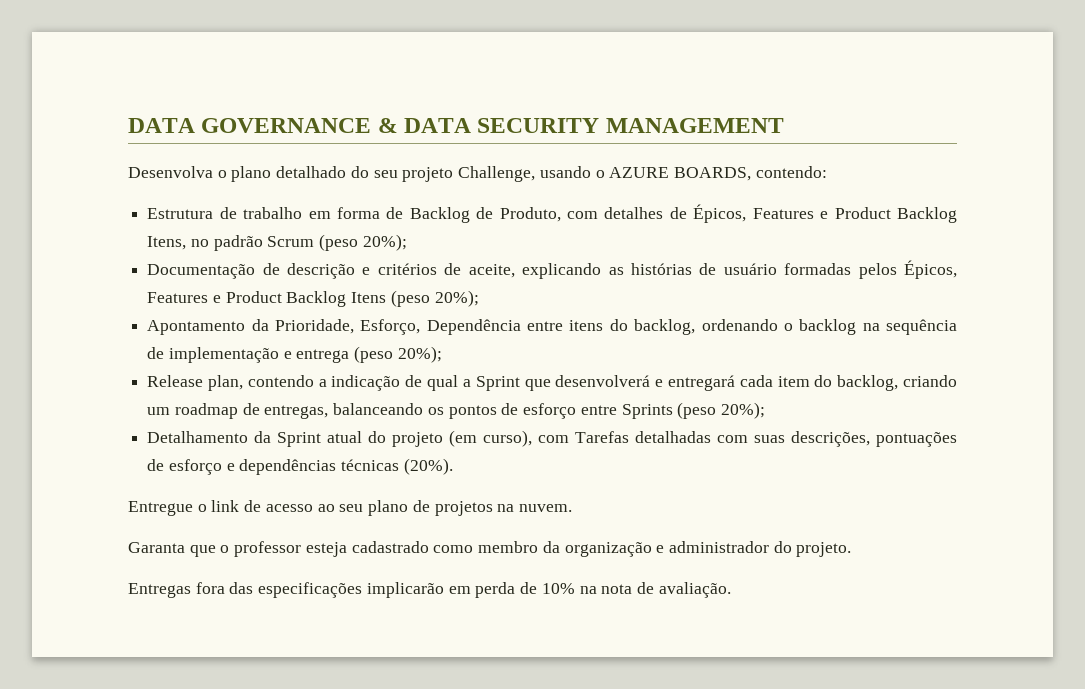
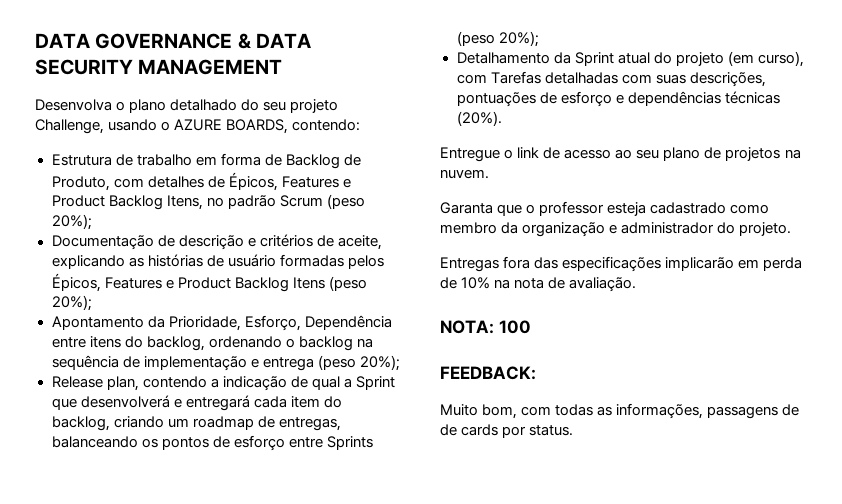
(731, 590) none -> [440,320,531,334] [440,366,536,380] [440,403,800,419] [440,424,574,438] // NOTA: 100 // FEEDBACK: // Muito bom, com todas as informações, passagens de de cards por status.

